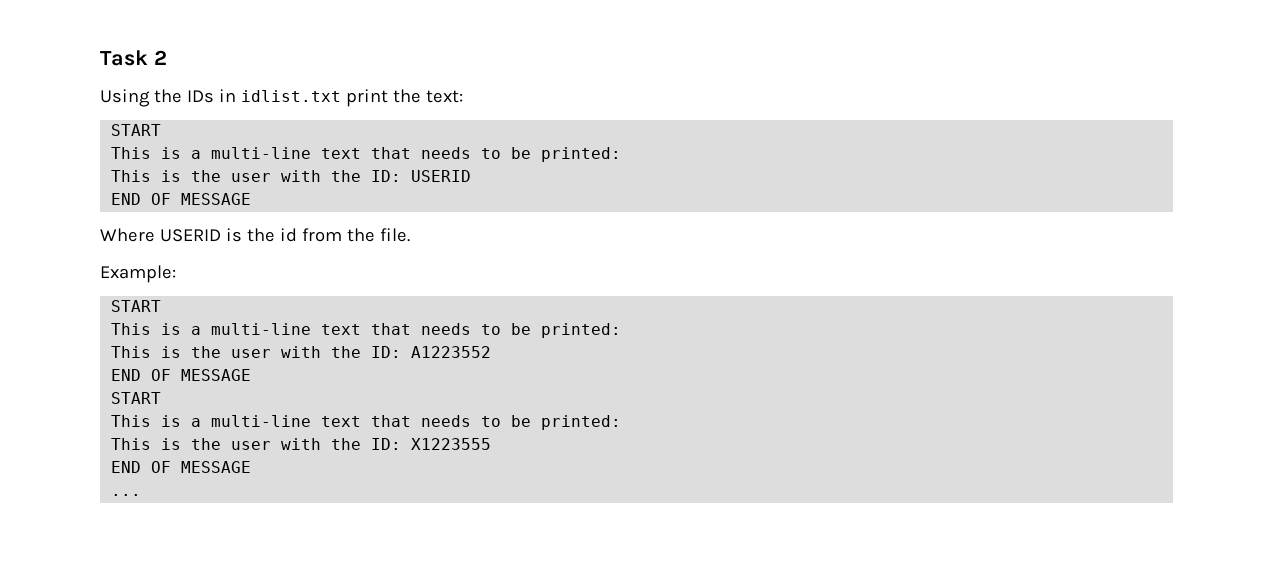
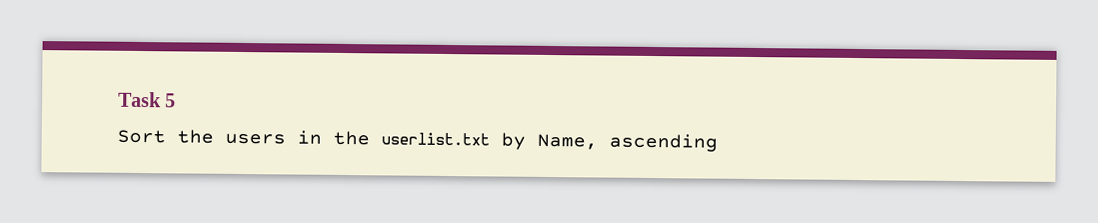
[153,50,167,65] [100,89,463,107] [111,124,162,136] [111,147,622,162] [111,170,472,182] [111,193,252,205] [100,228,410,242] [100,265,176,283] [111,300,162,312] [111,323,622,338] [111,346,492,358] [111,369,252,381] [111,392,162,404] [111,415,622,430] [111,438,492,450] [111,461,252,473] [111,494,142,496] 2 // Using the IDs in idlist.txt print the text: // START // This is a multi-line text that needs to be printed: // This is the user with the ID: USERID // END OF MESSAGE // Where USERID is the id from the file. // Example: // START // This is a multi-line text that needs to be printed: // This is the user with the ID: A1223552 // END OF MESSAGE // START // This is a multi-line text that needs to be printed: // This is the user with the ID: X1223555 // END OF MESSAGE // ... -> [165,93,177,108] [117,129,718,152] 5 // Sort the users in the userlist.txt by Name, ascending

